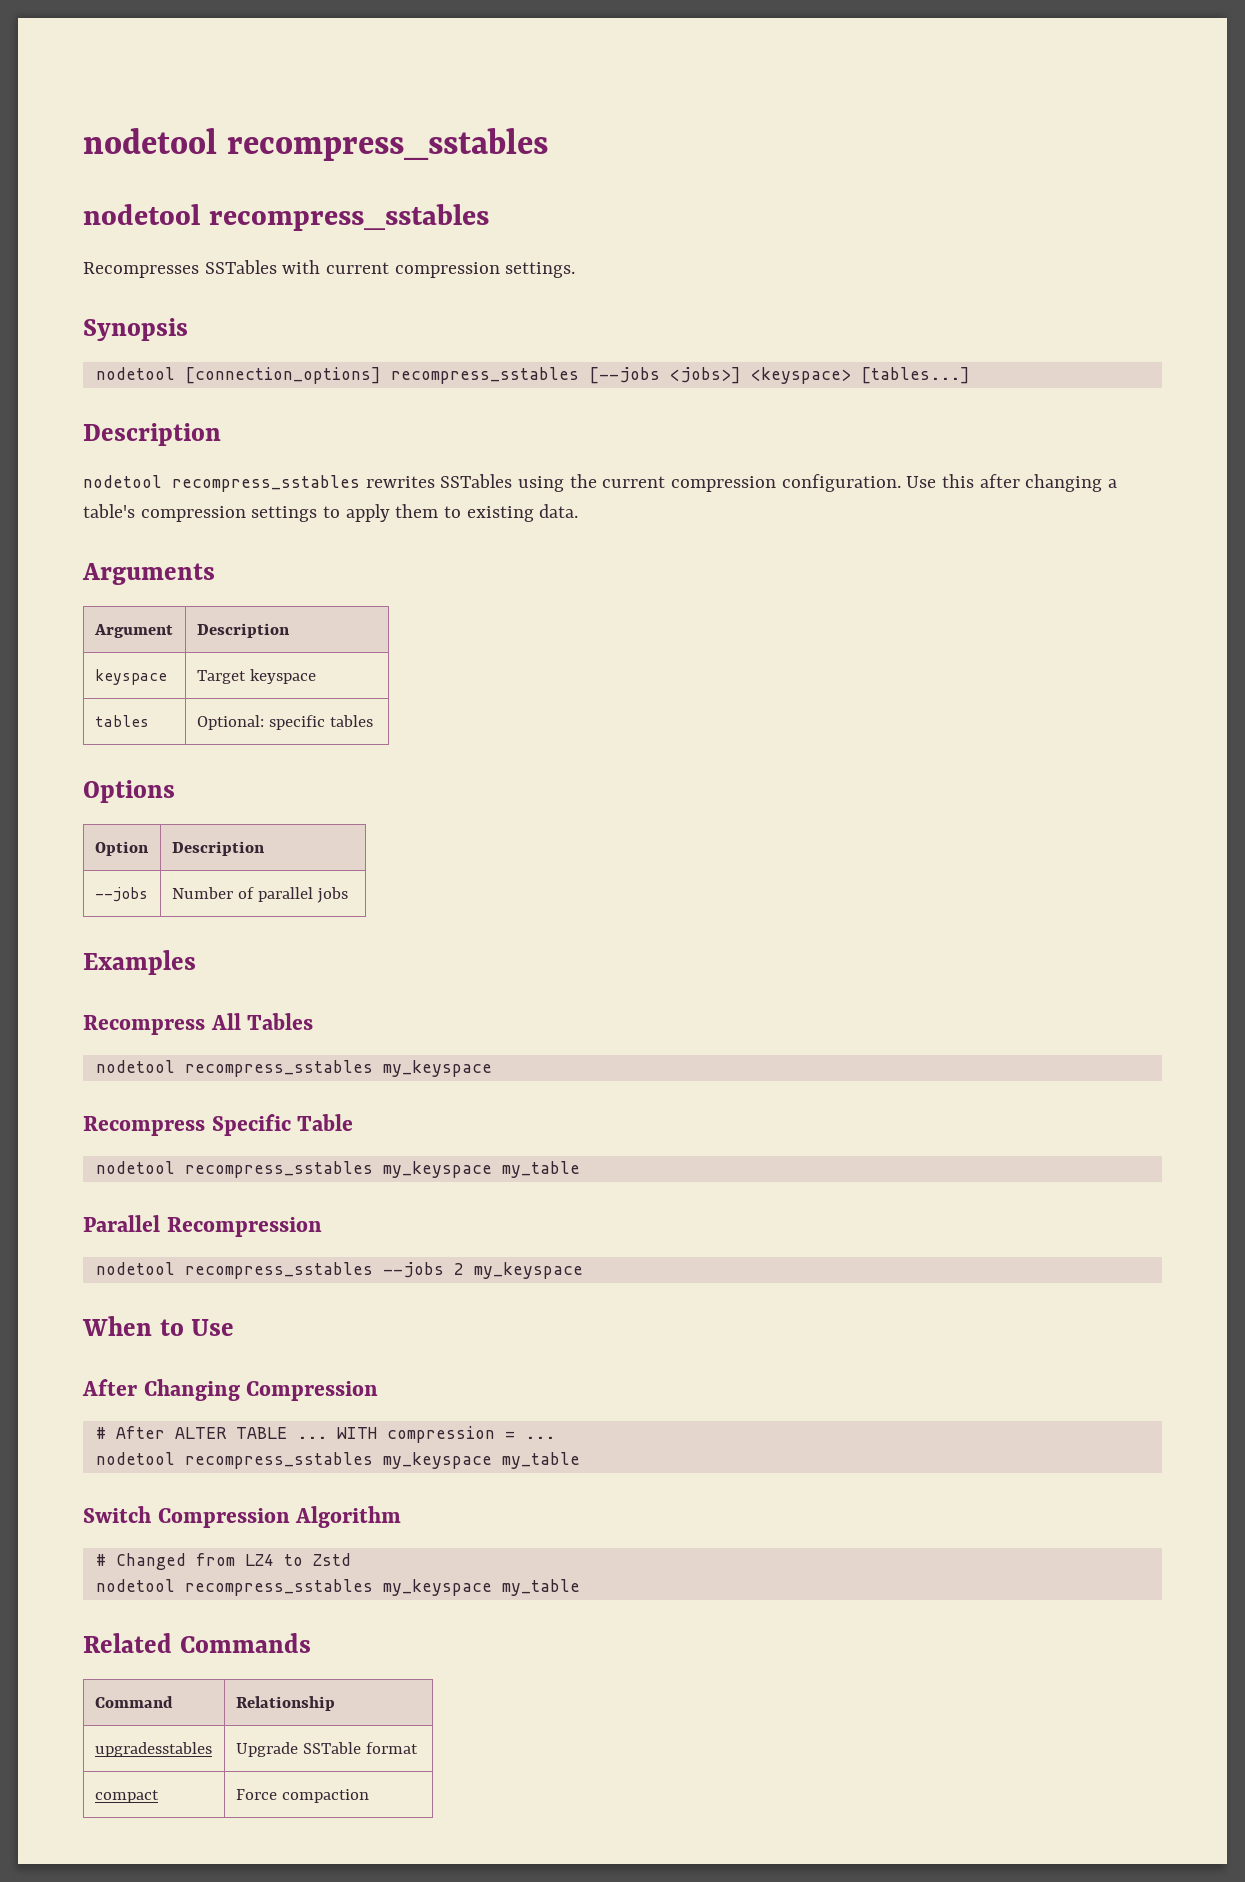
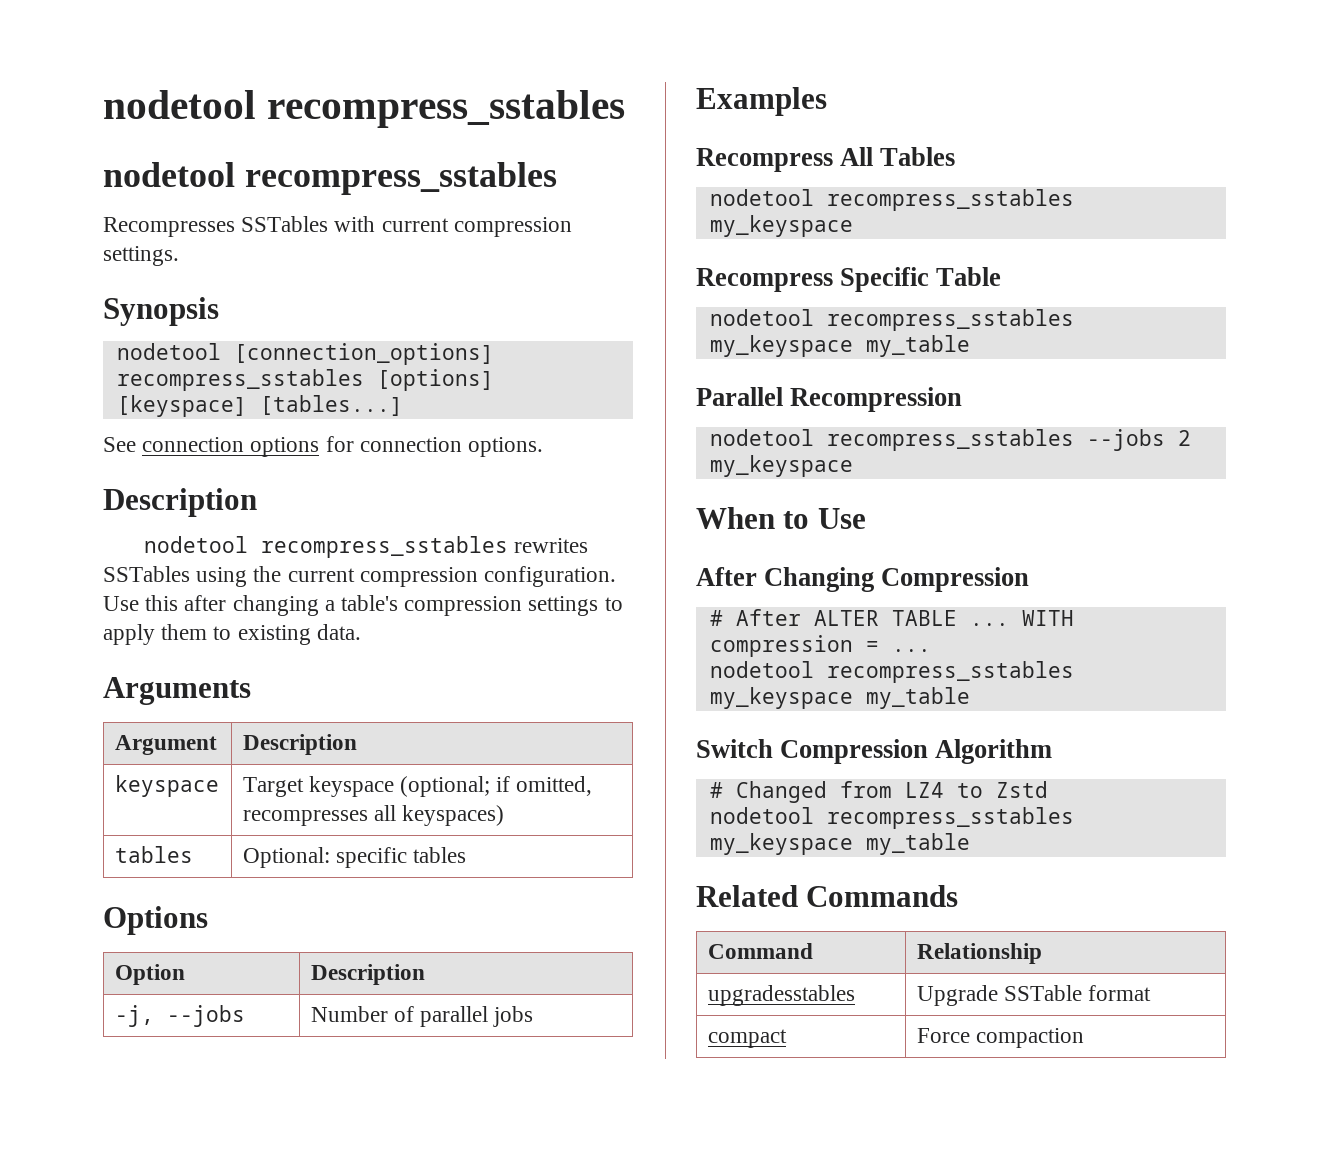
[588,367,970,384] [--jobs <jobs>] <keyspace> [tables...] -> [376,369,494,391] [116,395,403,417] [103,436,544,457] [options] [keyspace] [tables...] // See connection options for connection options.
(316, 676) none -> [399,776,593,797] [242,805,504,826] (optional; if omitted, recompresses all keyspaces)
(265, 848) none -> [114,1005,154,1027] -j,

